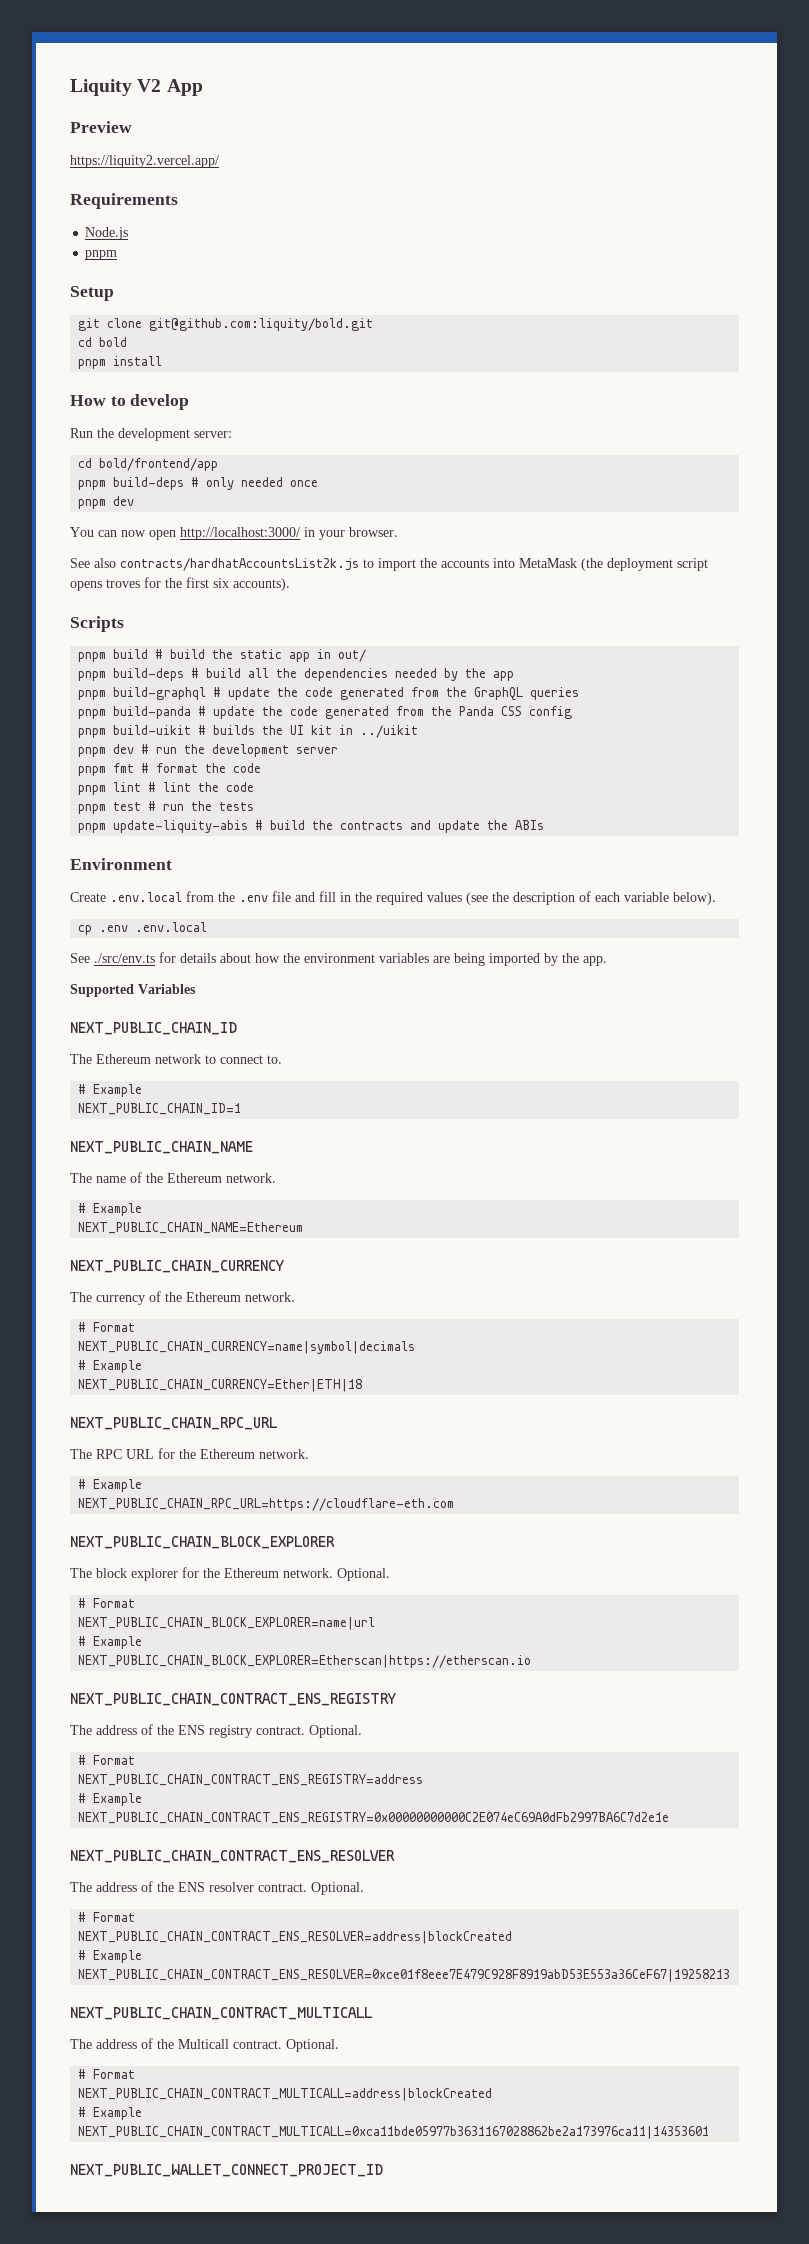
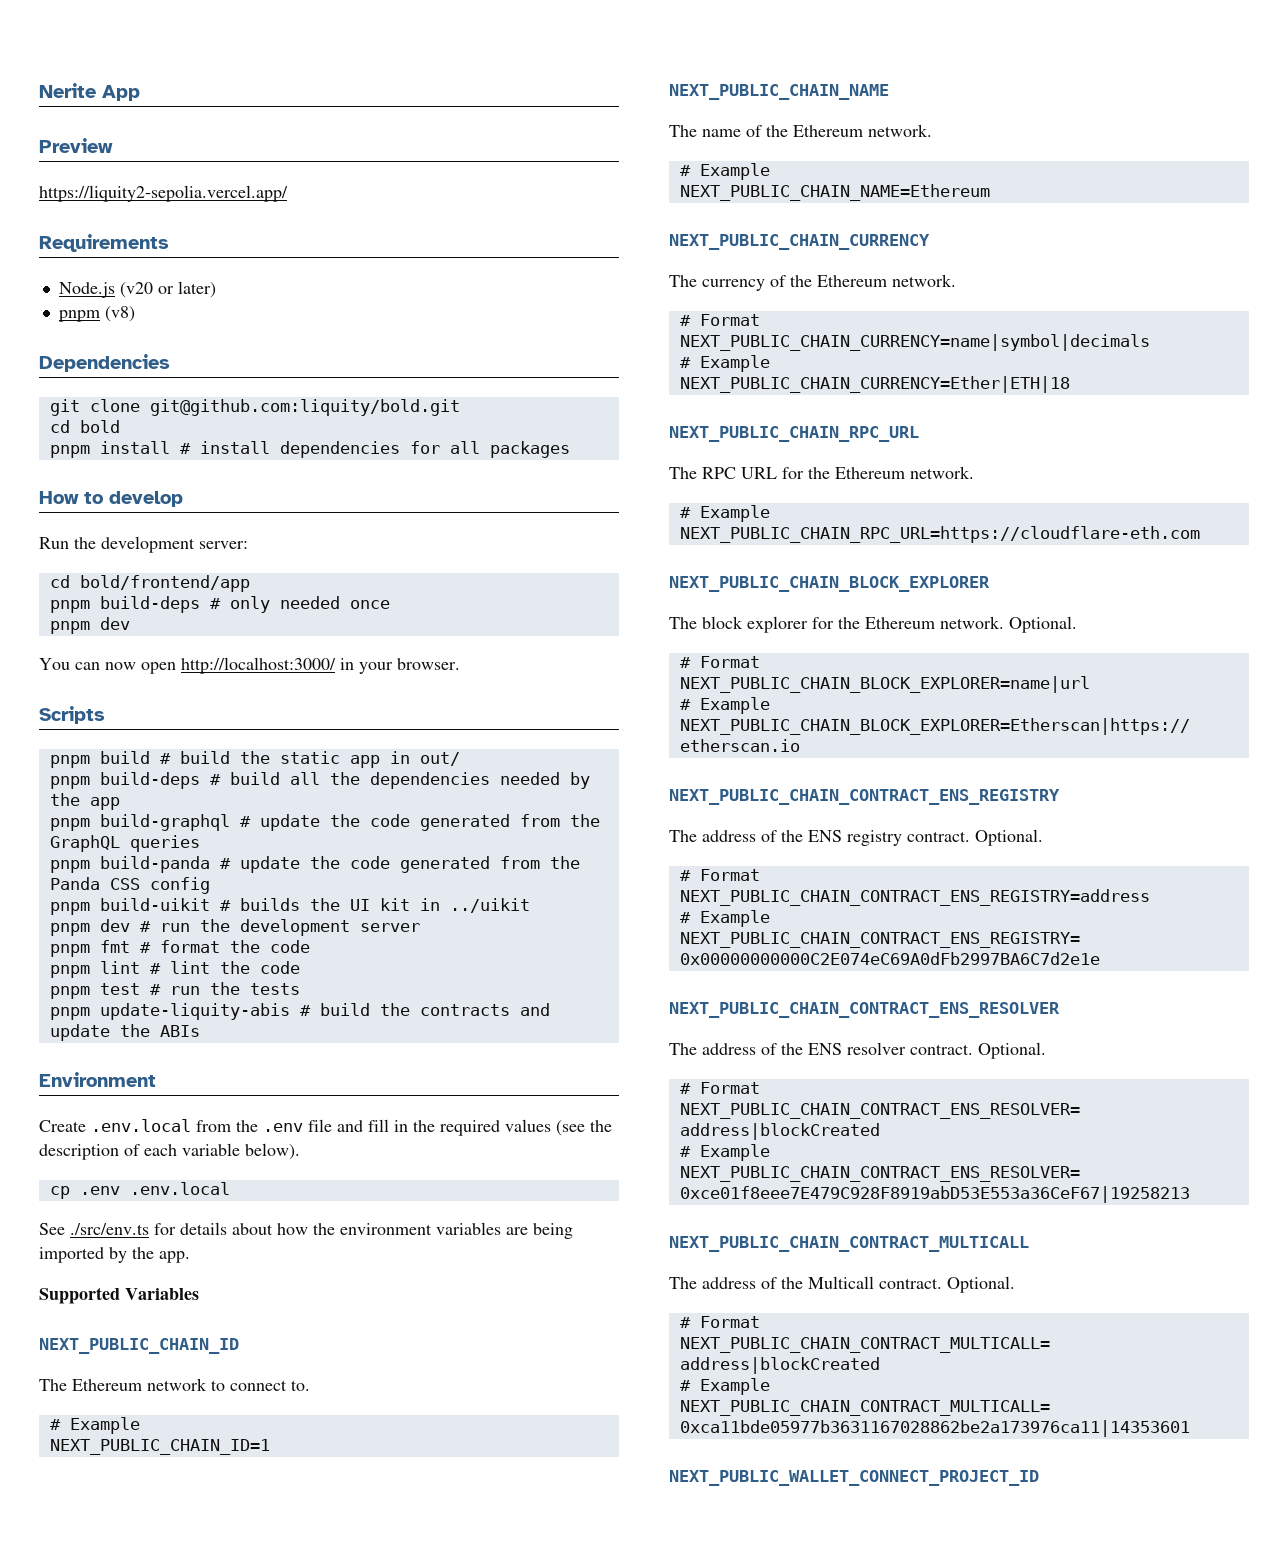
[70,79,162,96] Liquity V2 -> [39,83,96,98] Nerite
[70,155,219,168] https://liquity2.vercel.app/ -> [39,185,288,202] https://liquity2-sepolia.vercel.app/
[85,250,118,260] [70,286,114,301] // pnpm // Setup -> [119,281,216,298] [58,306,135,322] [39,354,170,372] (v20 or later) // pnpm (v8) // Dependencies
(163, 361) none -> [179,441,570,458] # install dependencies for all packages
[70,558,708,571] [70,577,290,591] // See also contracts/hardhatAccountsList2k.js to import the accounts into MetaMask (the deployment script opens troves for the first six accounts). -> (460, 664) none

